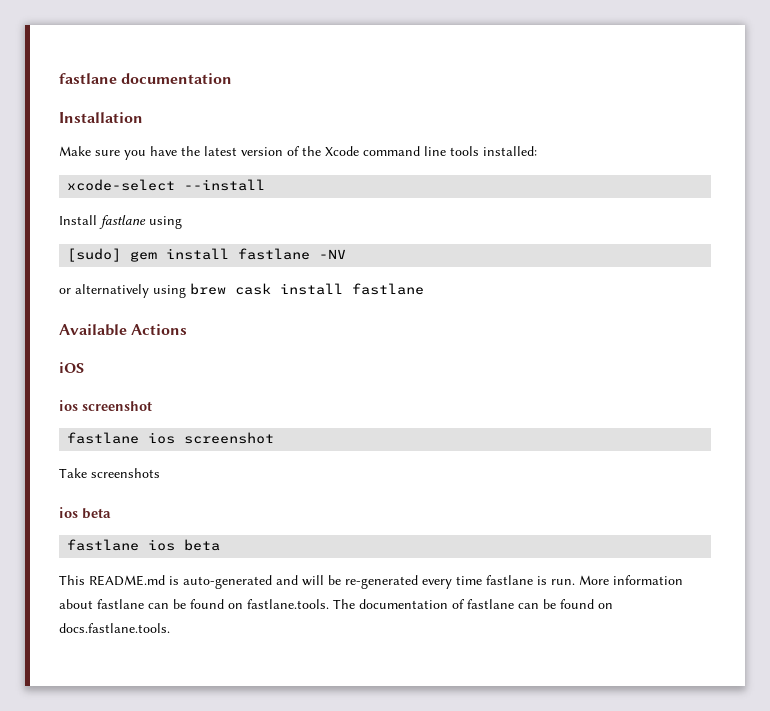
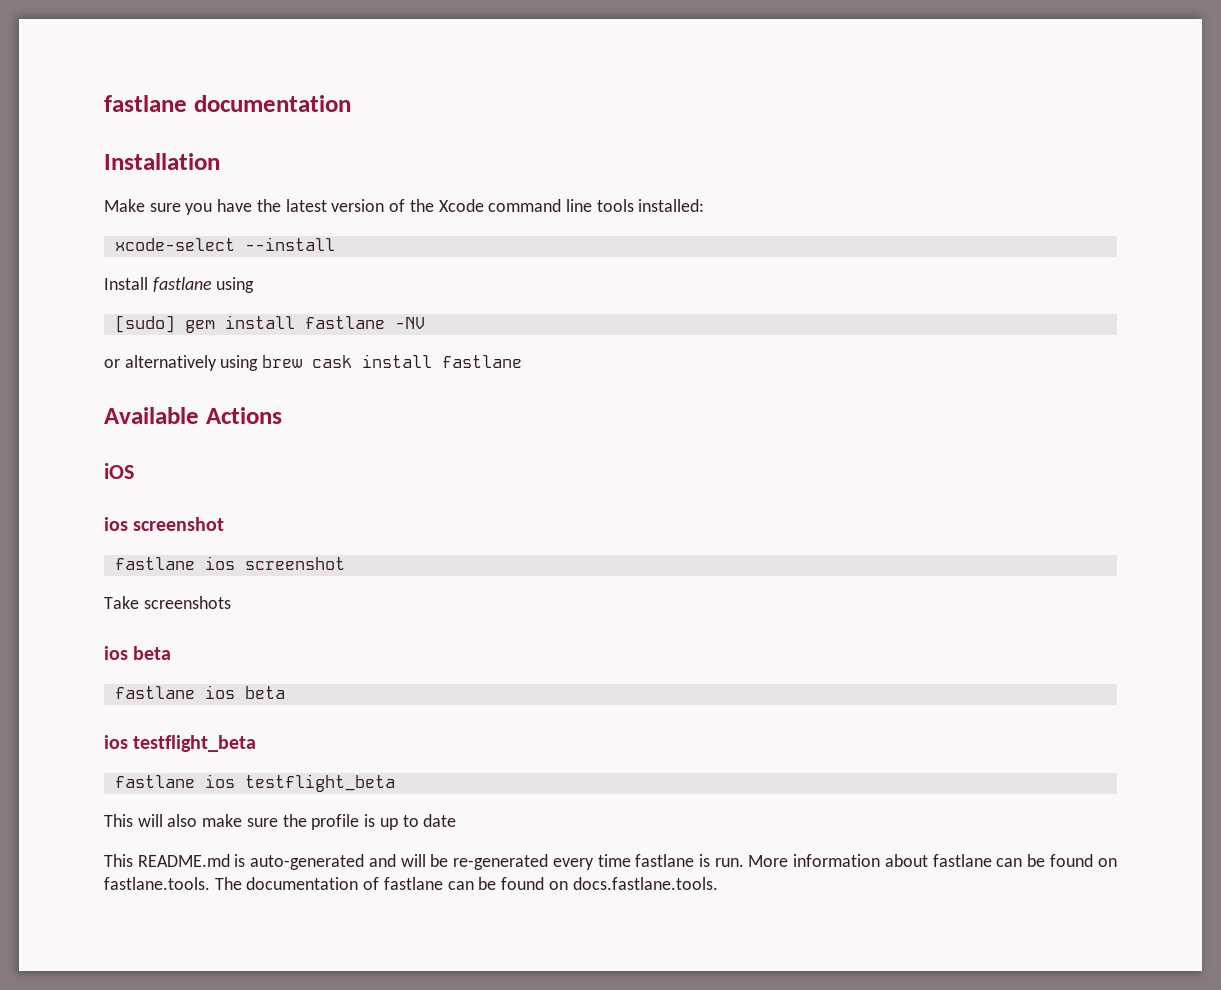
(221, 545) none -> [104,735,257,752] [114,774,395,792] [104,814,457,830] // ios testflight_beta // fastlane ios testflight_beta // This will also make sure the profile is up to date

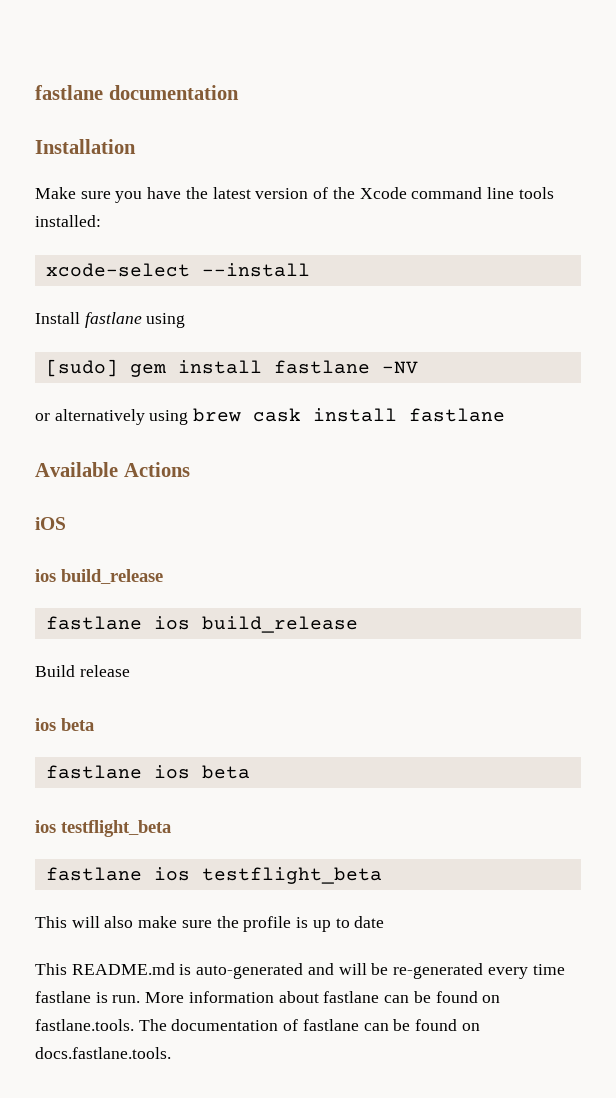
[133,517,225,531] [114,556,345,570] [104,596,231,609] screenshot // fastlane ios screenshot // Take screenshots -> [61,569,163,584] [45,616,358,633] [35,665,130,677] build_release // fastlane ios build_release // Build release

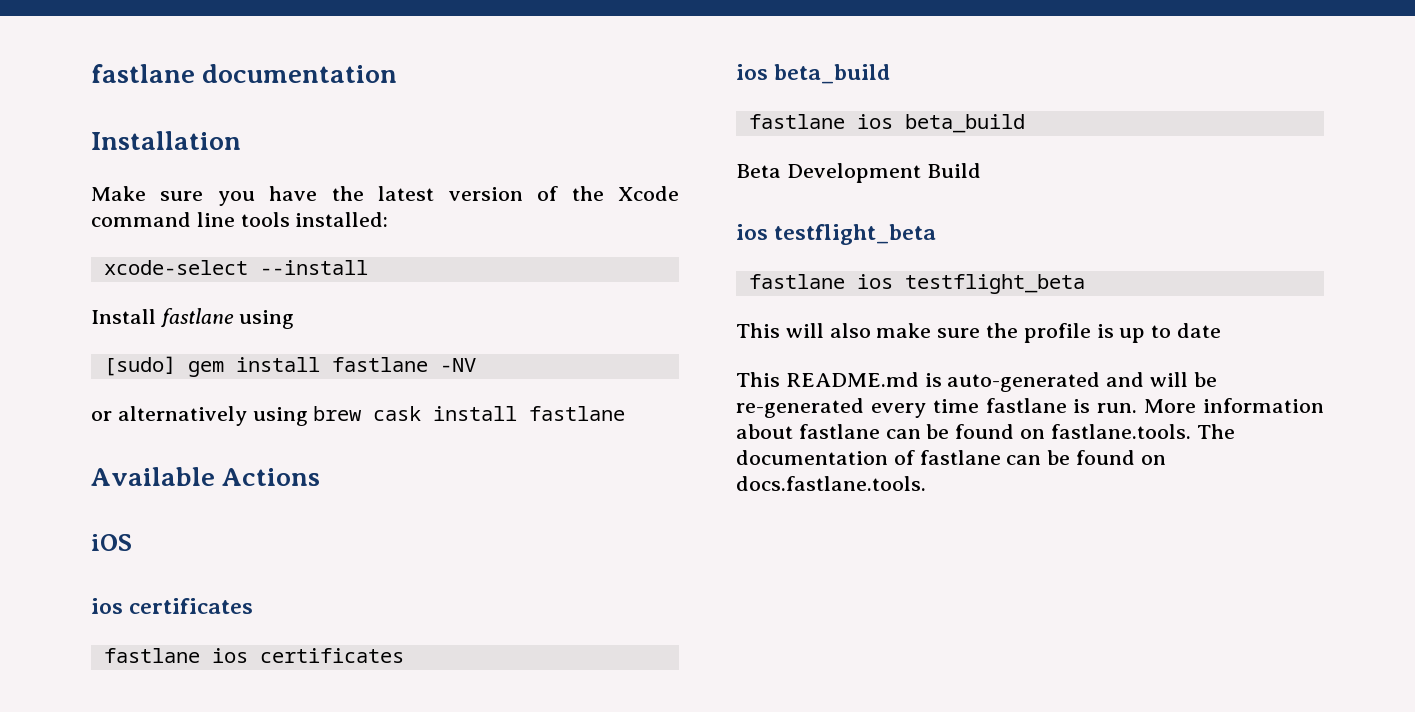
[61,569,163,584] [45,616,358,633] [35,665,130,677] [35,718,94,731] [45,765,250,779] build_release // fastlane ios build_release // Build release // ios beta // fastlane ios beta -> [129,598,254,614] [103,648,404,663] [736,64,891,84] [748,114,1025,133] [736,163,981,183] certificates // fastlane ios certificates // ios beta_build // fastlane ios beta_build // Beta Development Build

